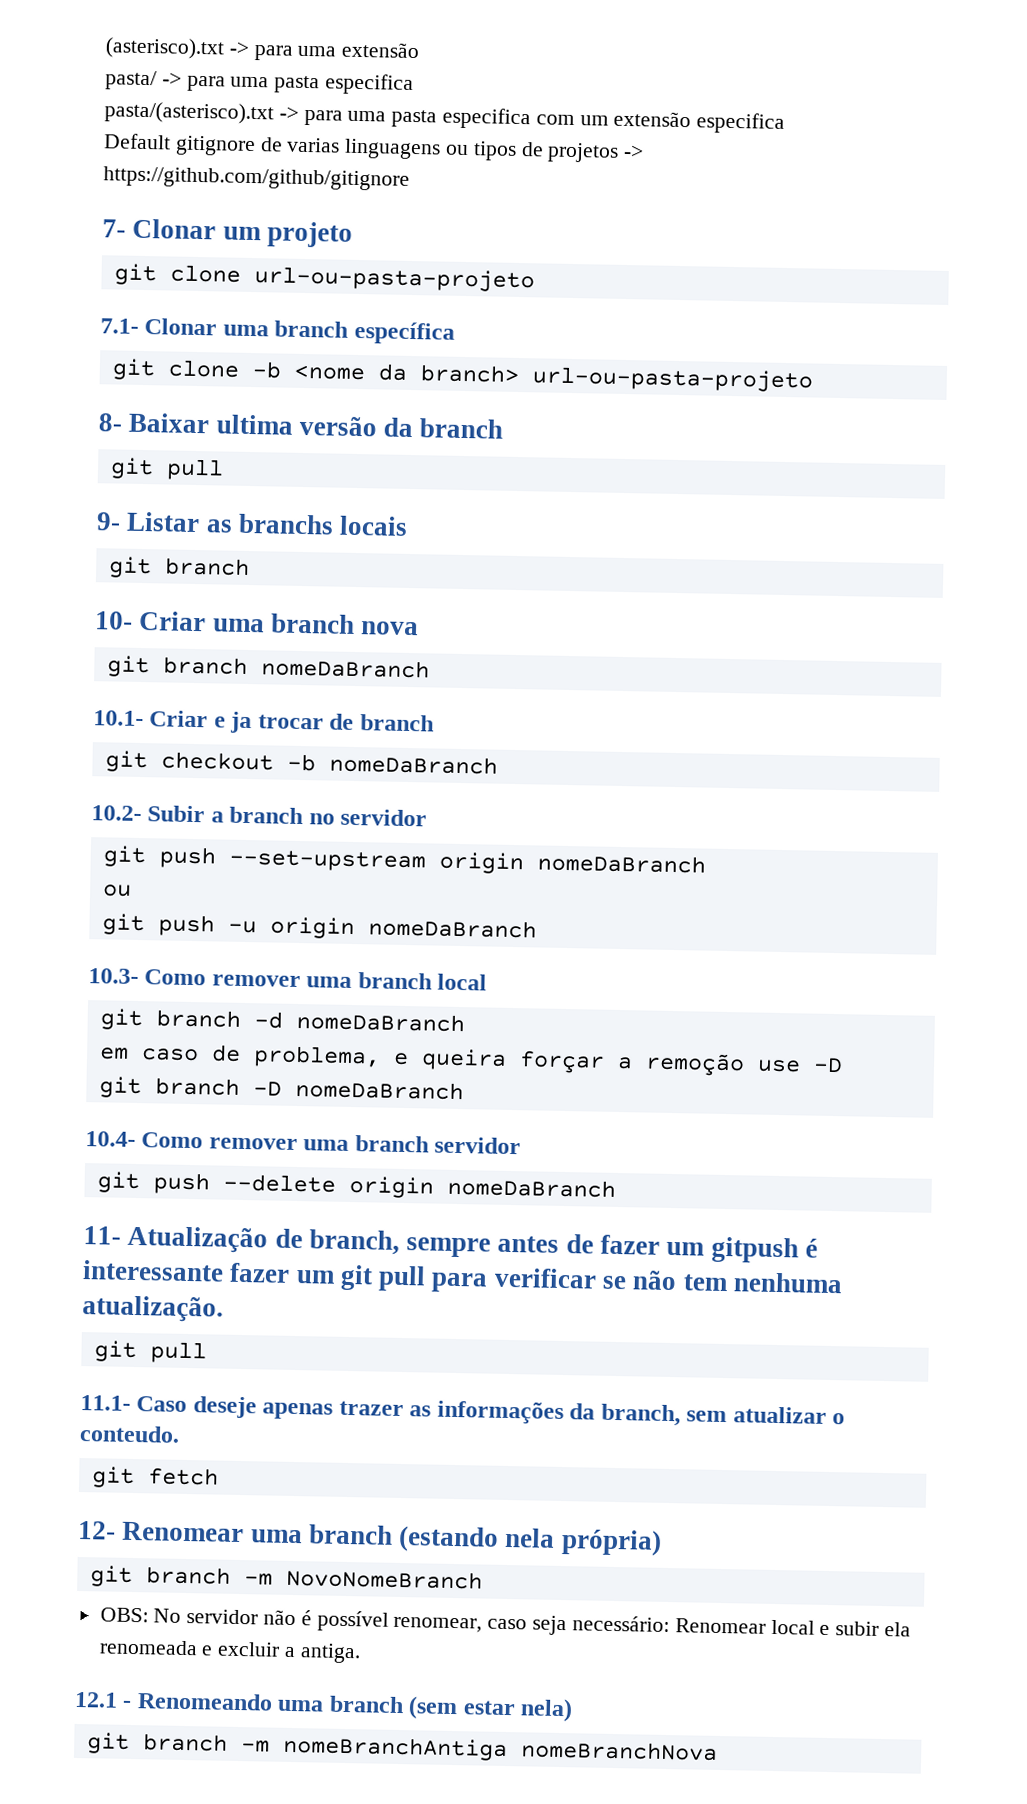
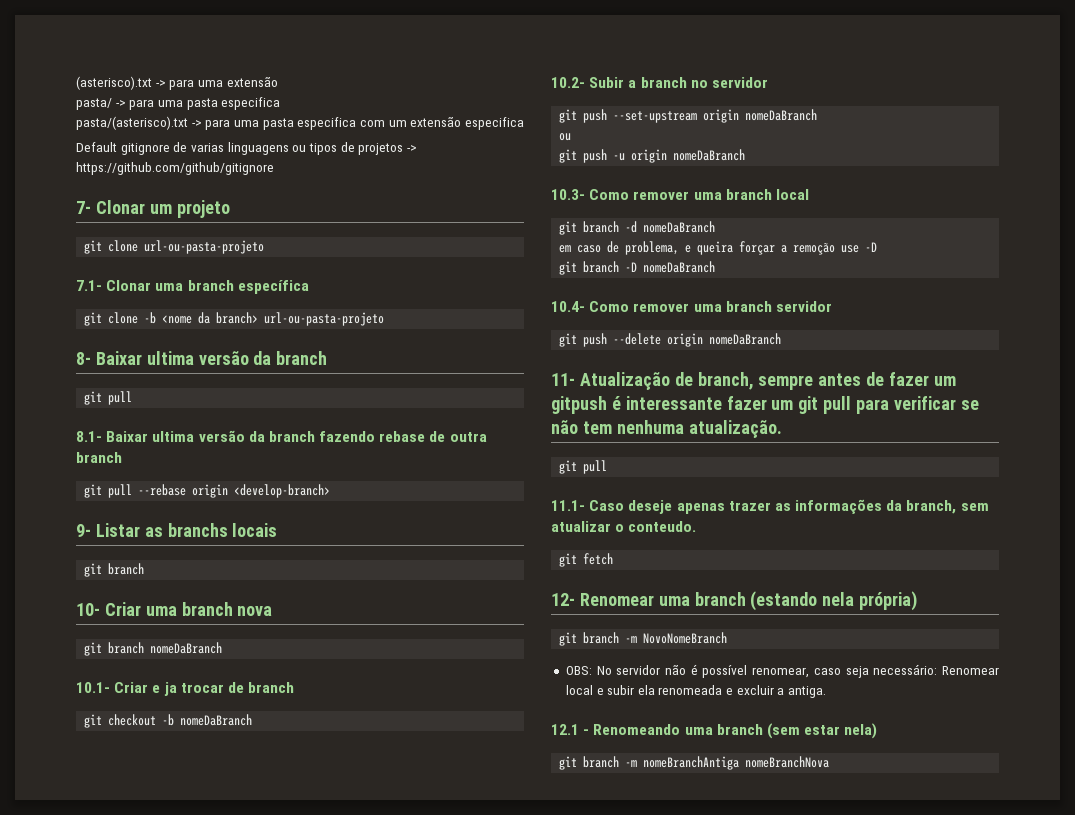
(224, 469) none -> [76,430,487,442] [76,452,122,463] [84,484,331,498] // 8.1- Baixar ultima versão da branch fazendo rebase de outra branch // git pull --rebase origin <develop-branch>

